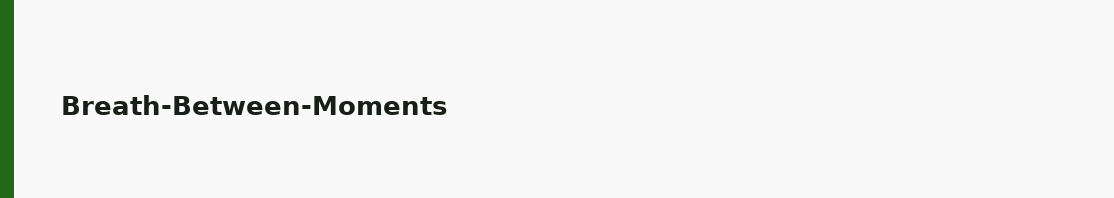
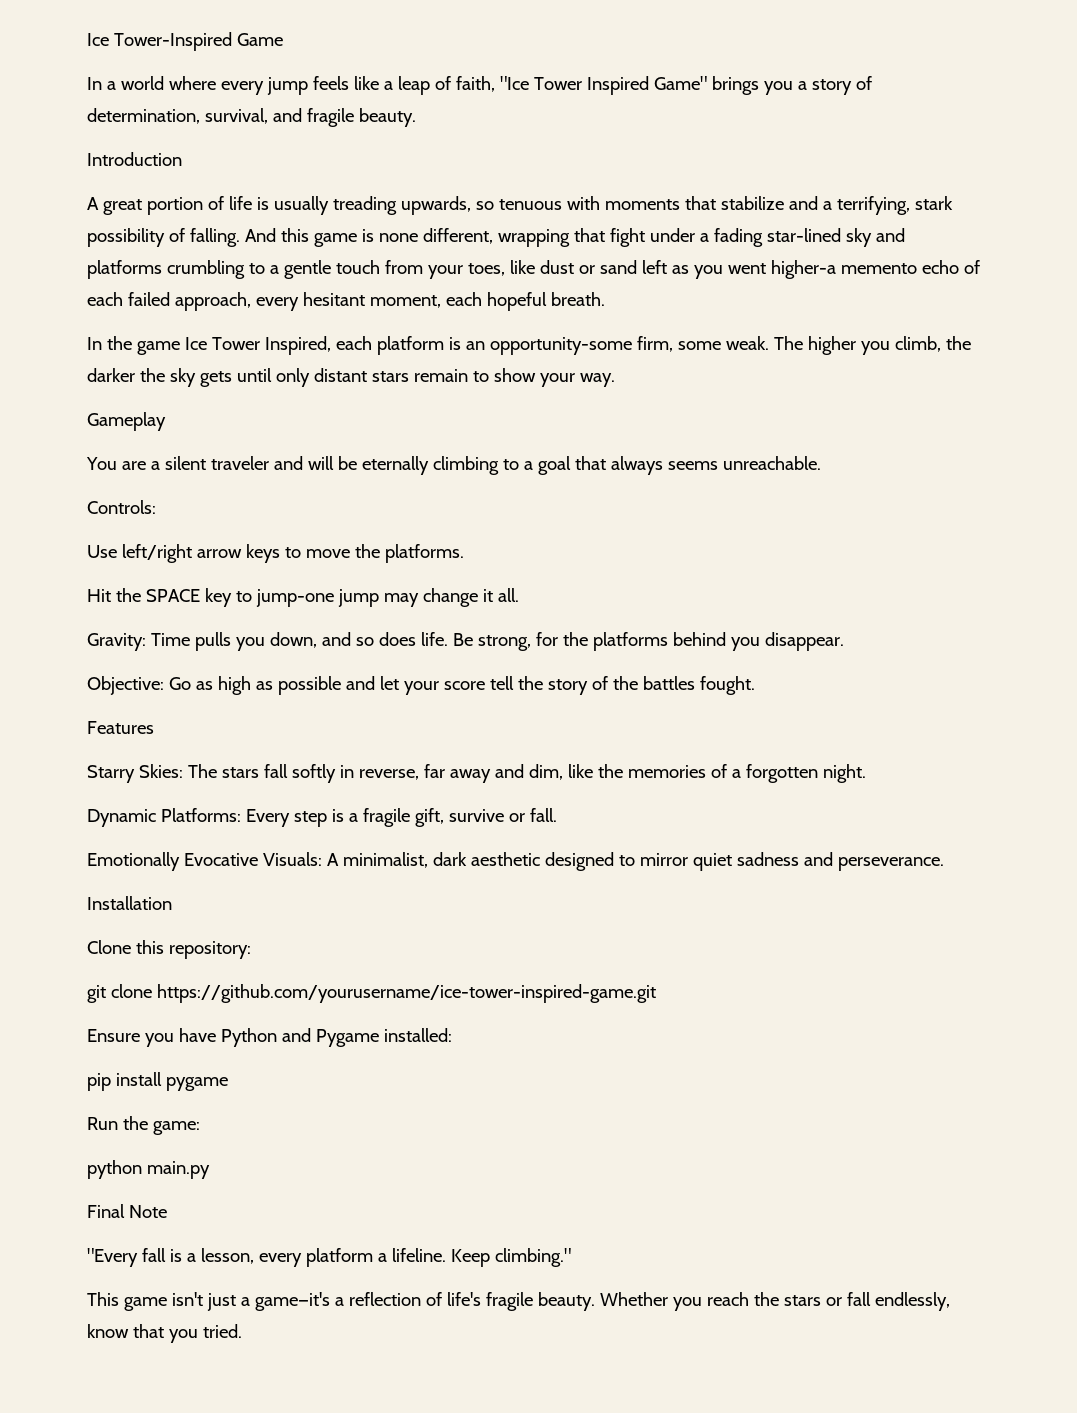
[61,95,447,115] Breath-Between-Moments -> [87,32,283,51] [87,76,872,95] [87,108,416,127] [87,152,182,166] [87,196,953,215] [87,228,905,247] [87,260,980,279] [87,292,605,311] [87,336,971,355] [87,368,615,387] [87,412,166,431] [86,456,821,475] [87,500,156,514] [87,544,464,563] [87,588,519,607] [87,632,844,651] [87,676,755,695] [87,721,154,734] [87,764,866,783] [87,808,557,827] [87,852,944,871] [87,896,172,910] [87,940,251,959] [87,984,656,1003] [87,1028,452,1047] [87,1072,228,1091] [87,1116,200,1135] [87,1160,210,1179] [87,1204,167,1218] [87,1248,571,1267] [87,1292,950,1311] [87,1324,242,1343] Ice Tower-Inspired Game // In a world where every jump feels like a leap of faith, "Ice Tower Inspired Game" brings you a story of determination, survival, and fragile beauty. // Introduction // A great portion of life is usually treading upwards, so tenuous with moments that stabilize and a terrifying, stark possibility of falling. And this game is none different, wrapping that fight under a fading star-lined sky and platforms crumbling to a gentle touch from your toes, like dust or sand left as you went higher-a memento echo of each failed approach, every hesitant moment, each hopeful breath. // In the game Ice Tower Inspired, each platform is an opportunity-some firm, some weak. The higher you climb, the darker the sky gets until only distant stars remain to show your way. // Gameplay // You are a silent traveler and will be eternally climbing to a goal that always seems unreachable. // Controls: // Use left/right arrow keys to move the platforms. // Hit the SPACE key to jump-one jump may change it all. // Gravity: Time pulls you down, and so does life. Be strong, for the platforms behind you disappear. // Objective: Go as high as possible and let your score tell the story of the battles fought. // Features // Starry Skies: The stars fall softly in reverse, far away and dim, like the memories of a forgotten night. // Dynamic Platforms: Every step is a fragile gift, survive or fall. // Emotionally Evocative Visuals: A minimalist, dark aesthetic designed to mirror quiet sadness and perseverance. // Installation // Clone this repository: // git clone https://github.com/yourusername/ice-tower-inspired-game.git // Ensure you have Python and Pygame installed: // pip install pygame // Run the game: // python main.py // Final Note // "Every fall is a lesson, every platform a lifeline. Keep climbing." // This game isn't just a game—it's a reflection of life's fragile beauty. Whether you reach the stars or fall endlessly, know that you tried.

